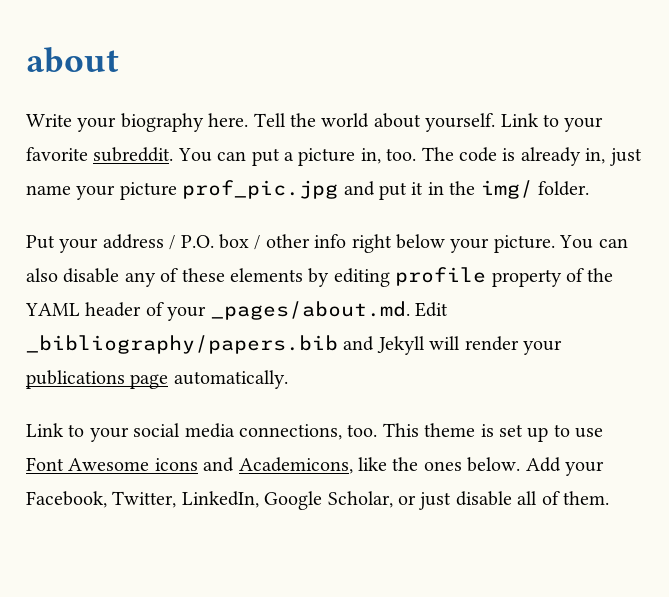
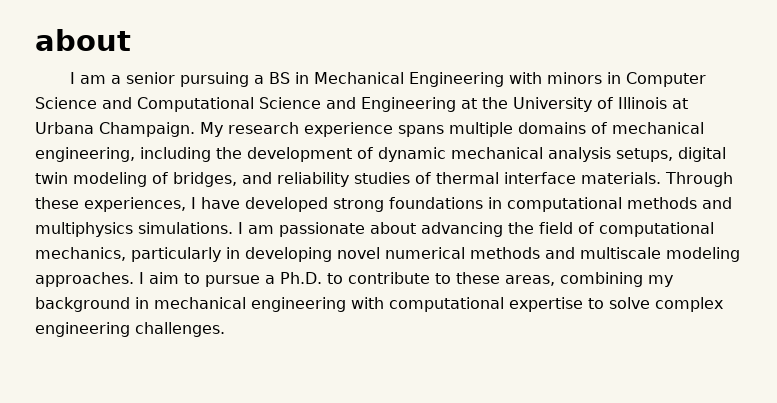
[26,113,604,132] [26,147,642,166] [26,180,589,200] [26,234,628,253] [26,267,614,287] [25,301,448,321] [26,335,562,355] [26,370,288,389] [26,423,604,442] [26,457,604,476] [26,491,609,510] Write your biography here. Tell the world about yourself. Link to your favorite subreddit. You can put a picture in, too. The code is already in, just name your picture prof_pic.jpg and put it in the img/ folder. // Put your address / P.O. box / other info right below your picture. You can also disable any of these elements by editing profile property of the YAML header of your _pages/about.md. Edit _bibliography/papers.bib and Jekyll will render your publications page automatically. // Link to your social media connections, too. This theme is set up to use Font Awesome icons and Academicons, like the ones below. Add your Facebook, Twitter, LinkedIn, Google Scholar, or just disable all of them. -> [70,72,707,87] [35,97,688,112] [35,122,704,137] [35,147,726,162] [35,172,733,187] [35,197,732,212] [35,222,714,237] [35,247,740,262] [35,272,673,287] [35,297,723,312] [35,322,225,337] I am a senior pursuing a BS in Mechanical Engineering with minors in Computer Science and Computational Science and Engineering at the University of Illinois at Urbana Champaign. My research experience spans multiple domains of mechanical engineering, including the development of dynamic mechanical analysis setups, digital twin modeling of bridges, and reliability studies of thermal interface materials. Through these experiences, I have developed strong foundations in computational methods and multiphysics simulations. I am passionate about advancing the field of computational mechanics, particularly in developing novel numerical methods and multiscale modeling approaches. I aim to pursue a Ph.D. to contribute to these areas, combining my background in mechanical engineering with computational expertise to solve complex engineering challenges.

